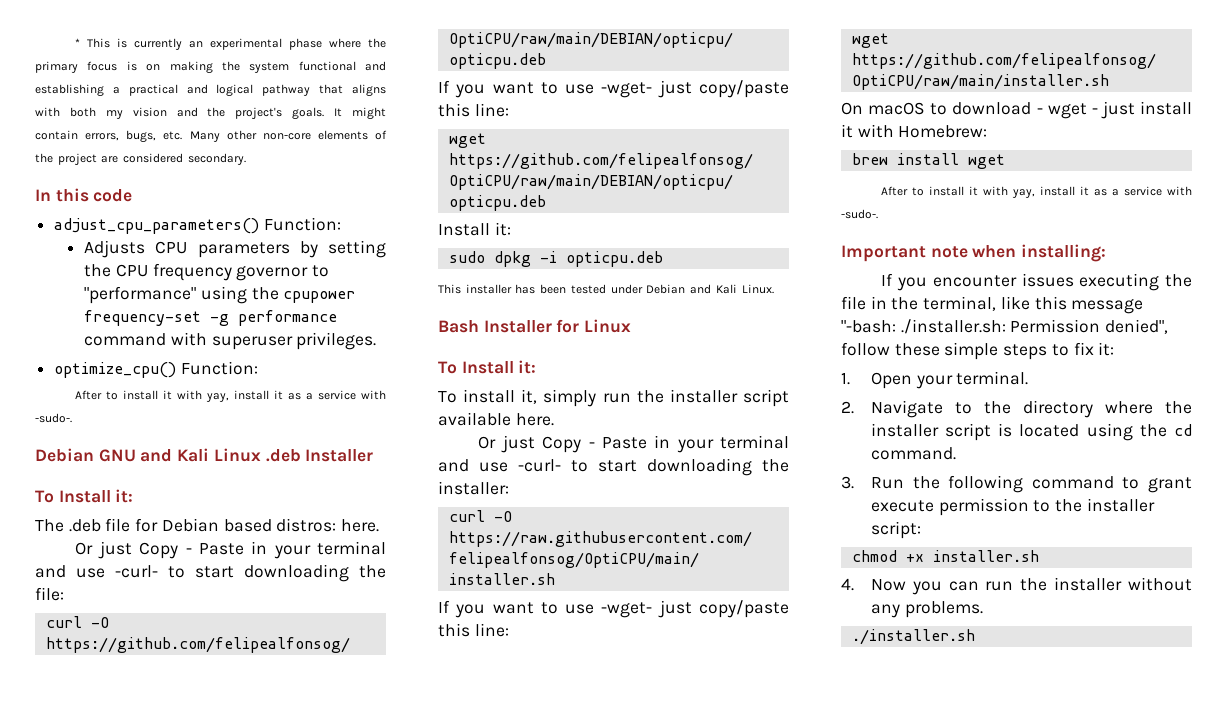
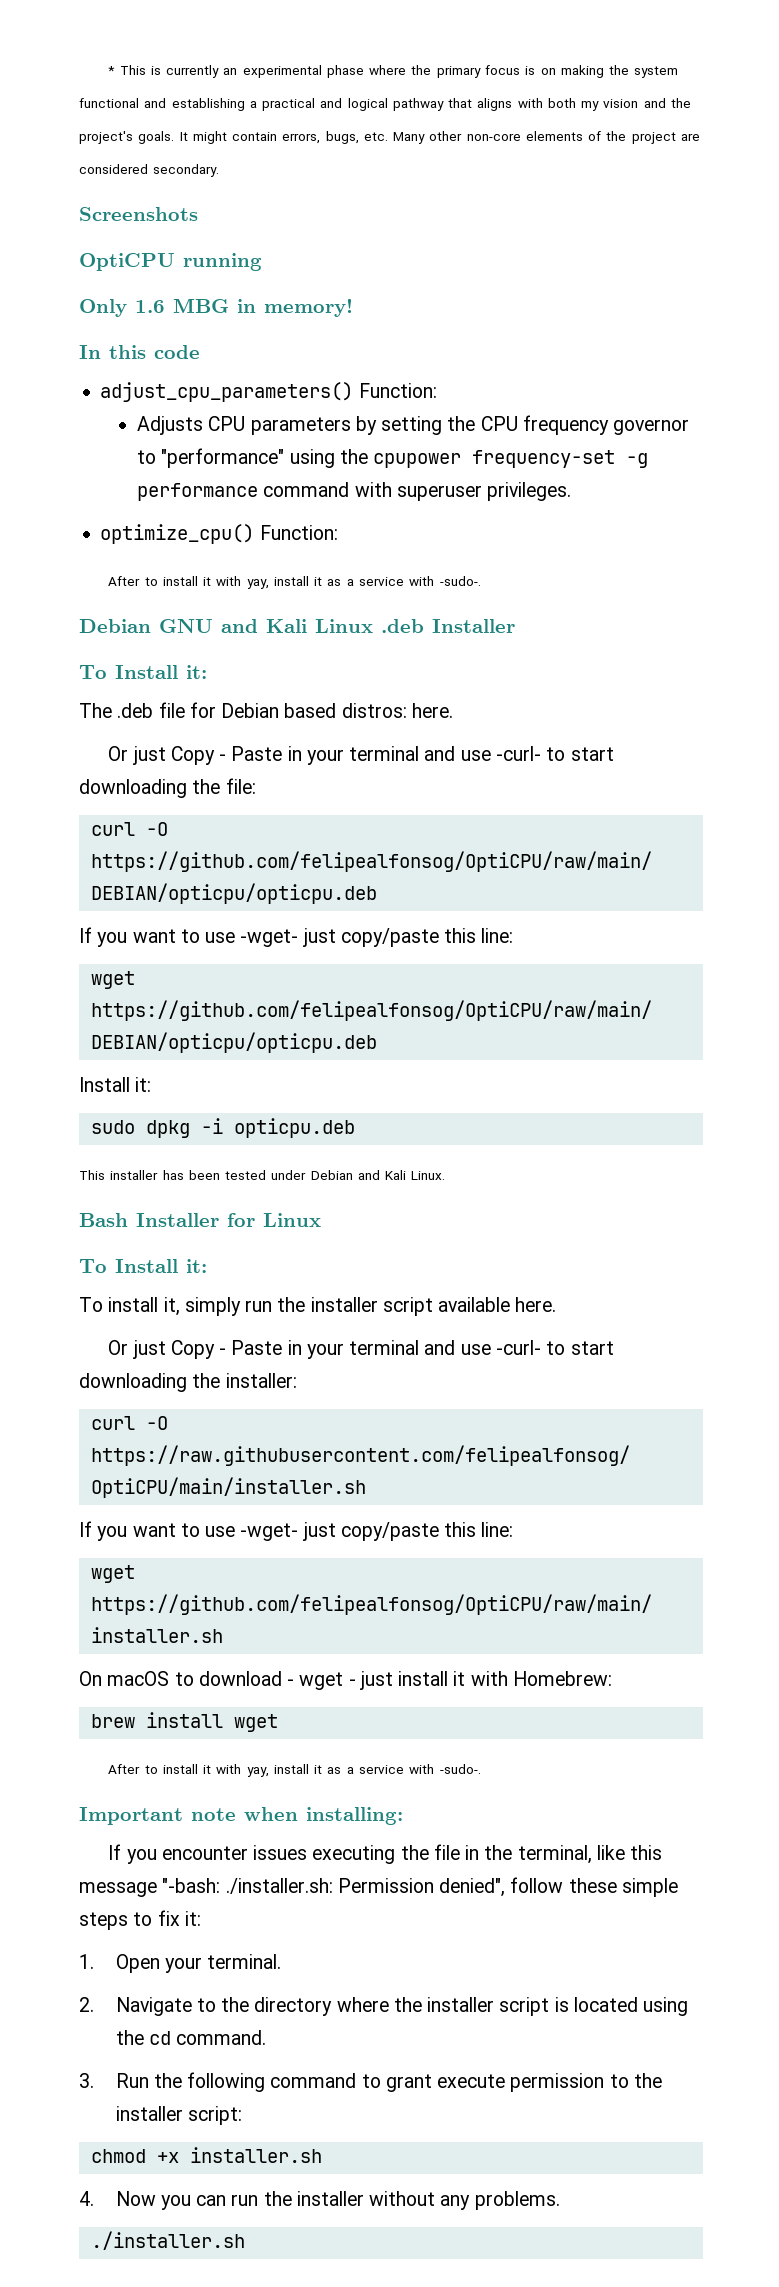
(246, 159) none -> [79,207,198,221] [79,253,262,271] [79,298,353,317] // Screenshots // OptiCPU running // Only 1.6 MBG in memory!

